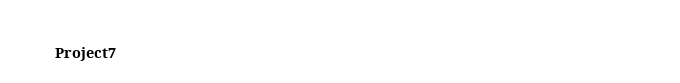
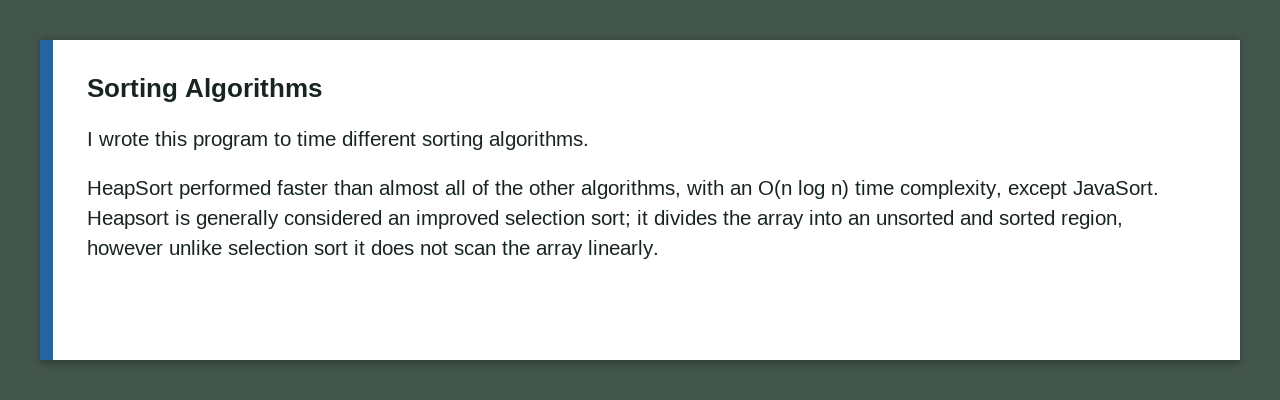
[55,47,116,61] Project7 -> [87,78,323,102] [87,131,589,150] [87,180,1159,199] [87,210,1123,229] [87,240,659,259] Sorting Algorithms // I wrote this program to time different sorting algorithms. // HeapSort performed faster than almost all of the other algorithms, with an O(n log n) time complexity, except JavaSort. Heapsort is generally considered an improved selection sort; it divides the array into an unsorted and sorted region, however unlike selection sort it does not scan the array linearly.

